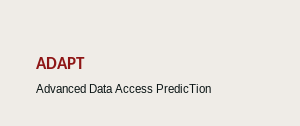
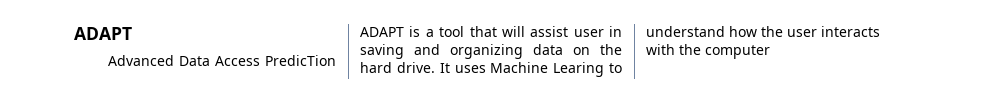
(212, 88) none -> [360,26,622,37] [360,44,622,59] [360,62,622,77] [646,26,880,37] [646,44,770,59] ADAPT is a tool that will assist user in saving and organizing data on the hard drive. It uses Machine Learing to understand how the user interacts with the computer

